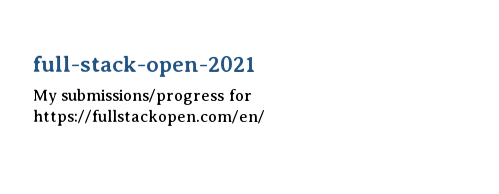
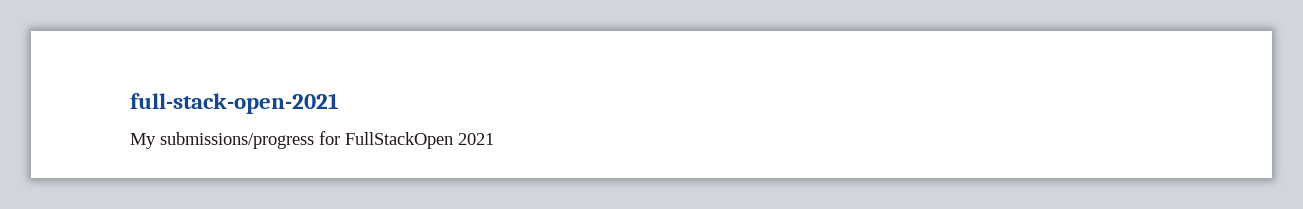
[32,109,265,127] https://fullstackopen.com/en/ -> [345,132,494,149] FullStackOpen 2021

